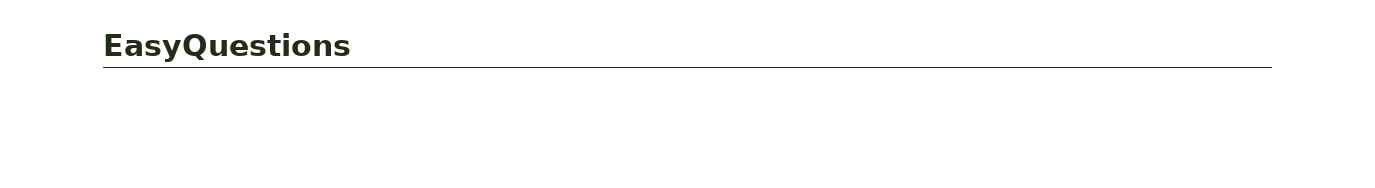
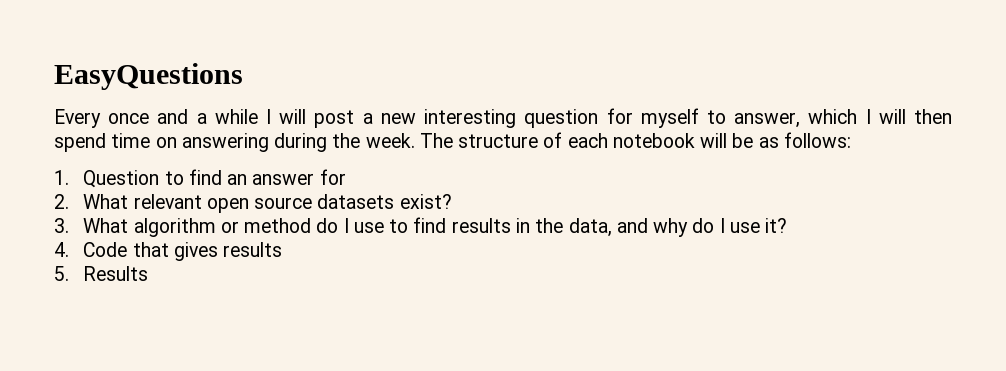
(351, 47) none -> [54,108,953,128] [54,132,851,152] [54,169,346,188] [54,194,452,213] [54,217,788,237] [54,242,283,261] [54,266,149,281] // Every once and a while I will post a new interesting question for myself to answer, which I will then spend time on answering during the week. The structure of each notebook will be as follows: // 1. Question to find an answer for // 2. What relevant open source datasets exist? // 3. What algorithm or method do I use to find results in the data, and why do I use it? // 4. Code that gives results // 5. Results

